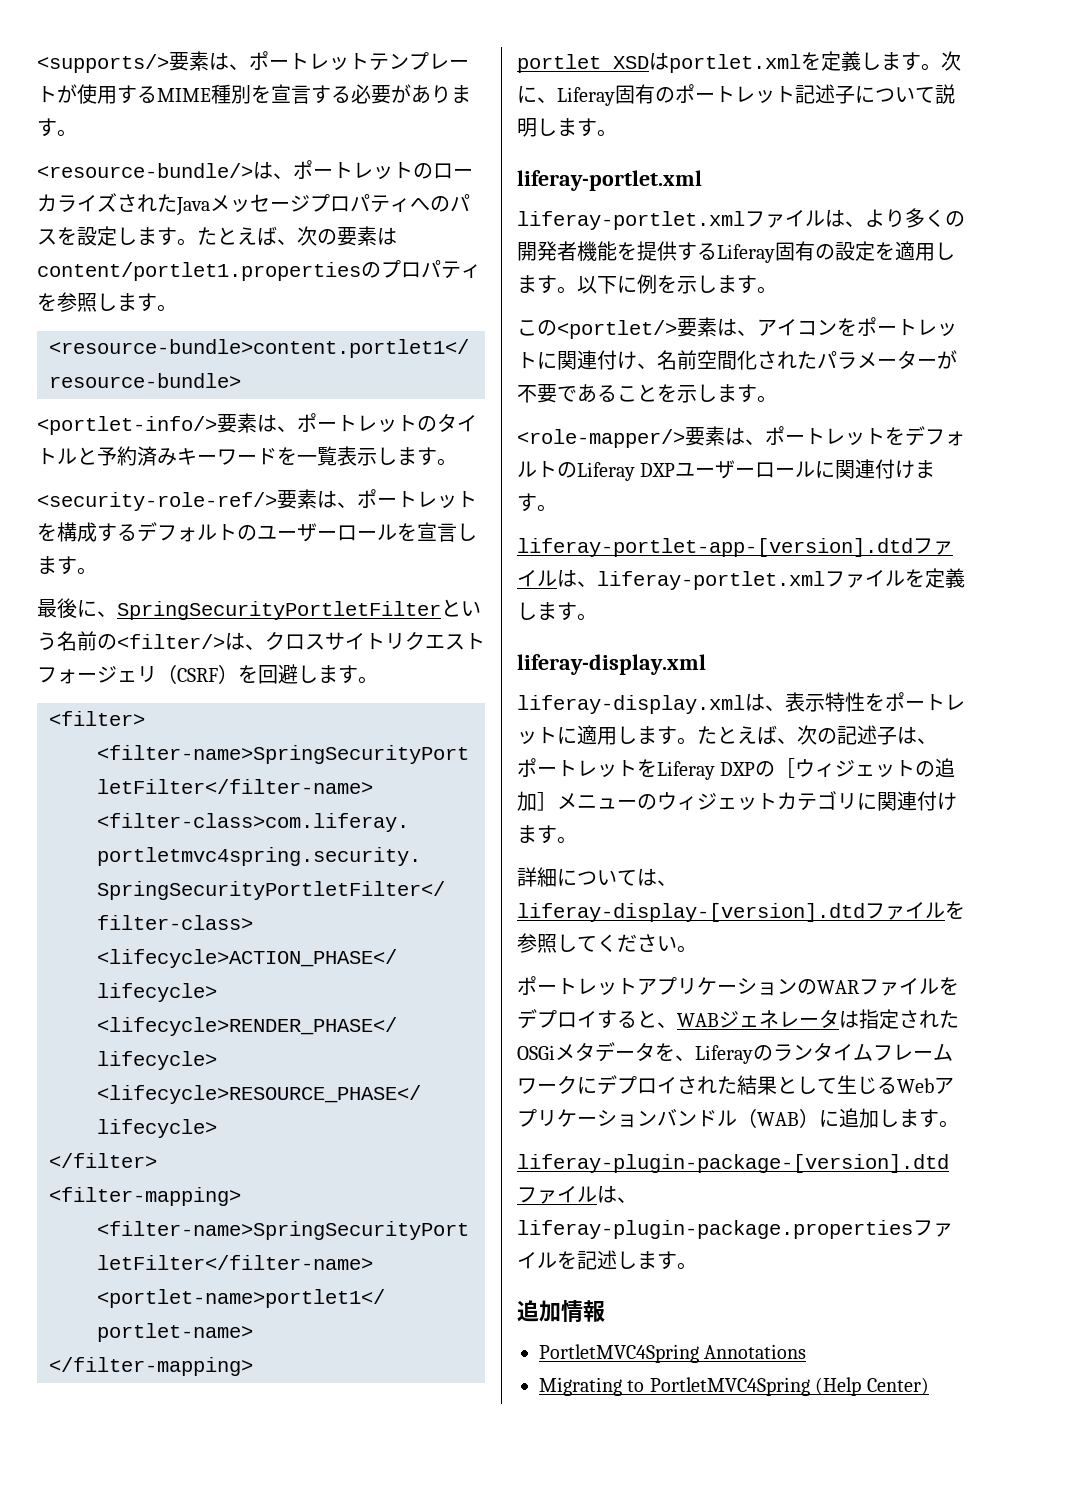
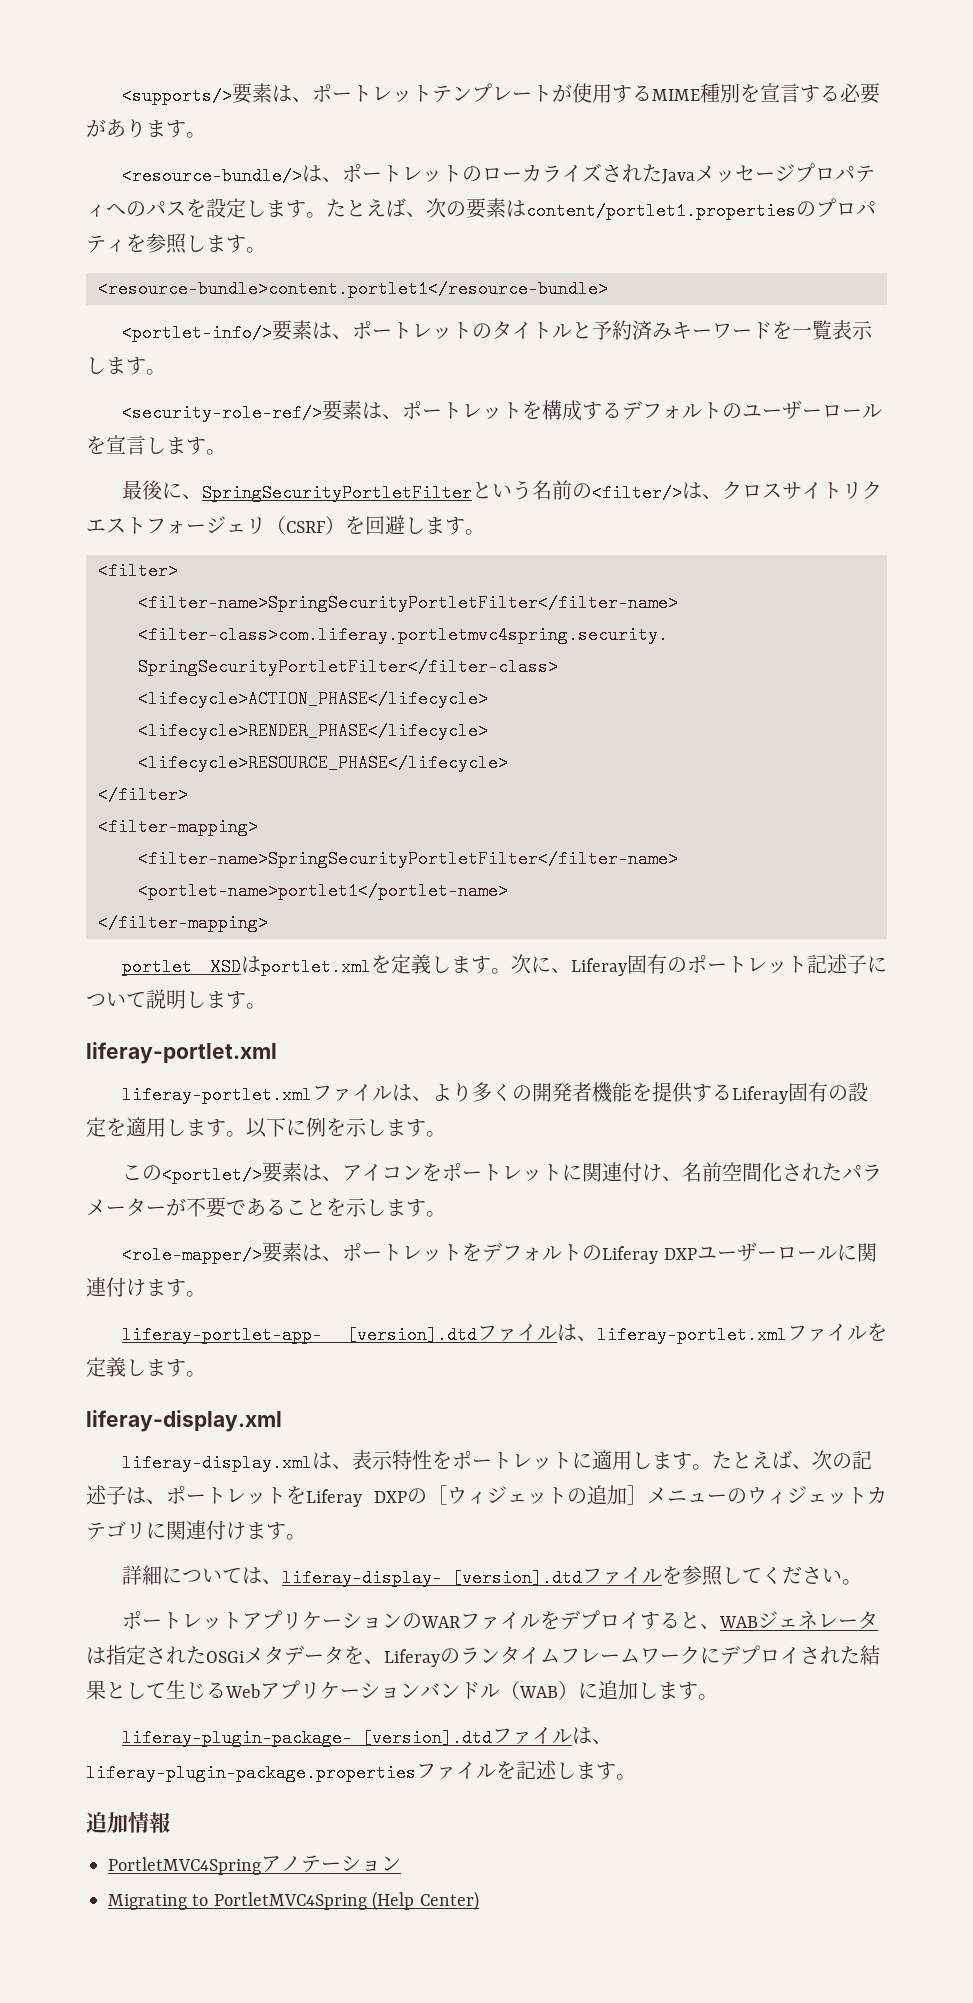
[517,538,913,557] liferay-portlet-app-[version].dtd -> [122,1326,477,1344] liferay-portlet-app- [version].dtd
[517,903,865,922] liferay-display-[version].dtd -> [282,1569,583,1587] liferay-display- [version].dtd
[517,1154,949,1173] liferay-plugin-package-[version].dtd -> [122,1729,493,1747] liferay-plugin-package- [version].dtd
[704,1344,807,1359] Annotations -> [261,1855,401,1873] アノテーション

